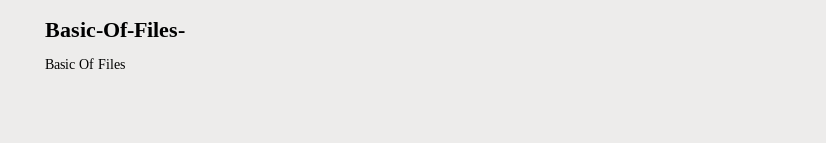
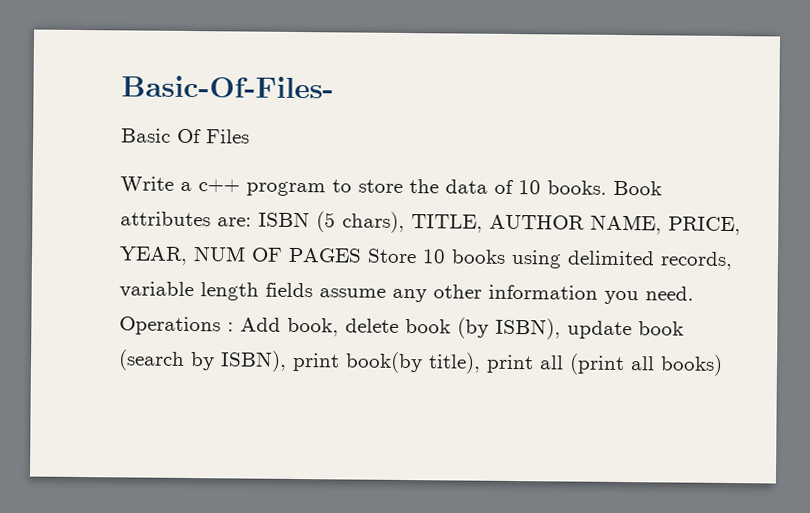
(125, 64) none -> [120,176,662,197] [120,211,741,236] [119,246,733,271] [119,281,694,305] [119,316,684,340] [118,349,723,376] // Write a c++ program to store the data of 10 books. Book attributes are: ISBN (5 chars), TITLE, AUTHOR NAME, PRICE, YEAR, NUM OF PAGES Store 10 books using delimited records, variable length fields assume any other information you need. Operations : Add book, delete book (by ISBN), update book (search by ISBN), print book(by title), print all (print all books)

